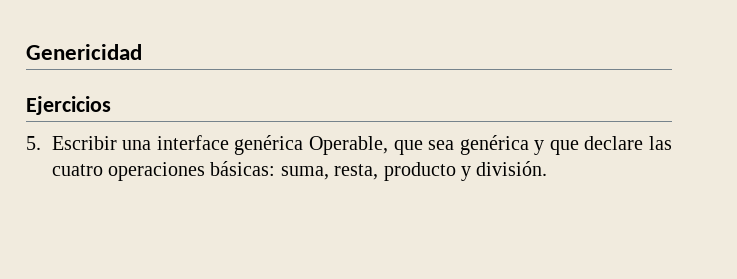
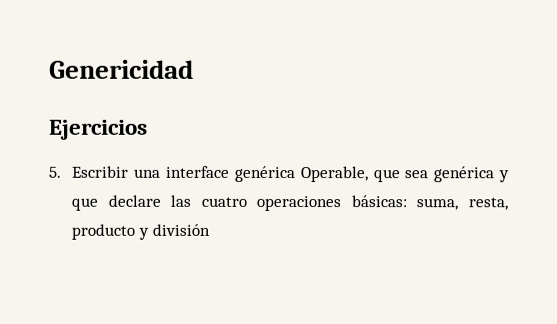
[476,161,548,176] división. -> [151,223,210,236] división

